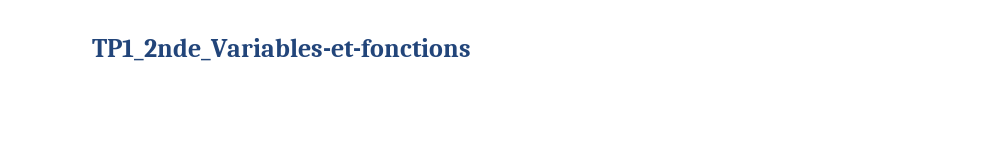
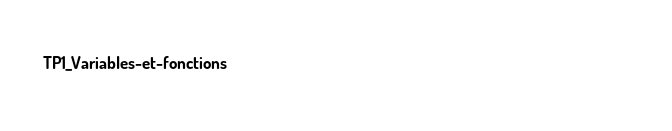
[92,38,471,61] TP1_2nde_Variables-et-fonctions -> [43,56,227,71] TP1_Variables-et-fonctions

